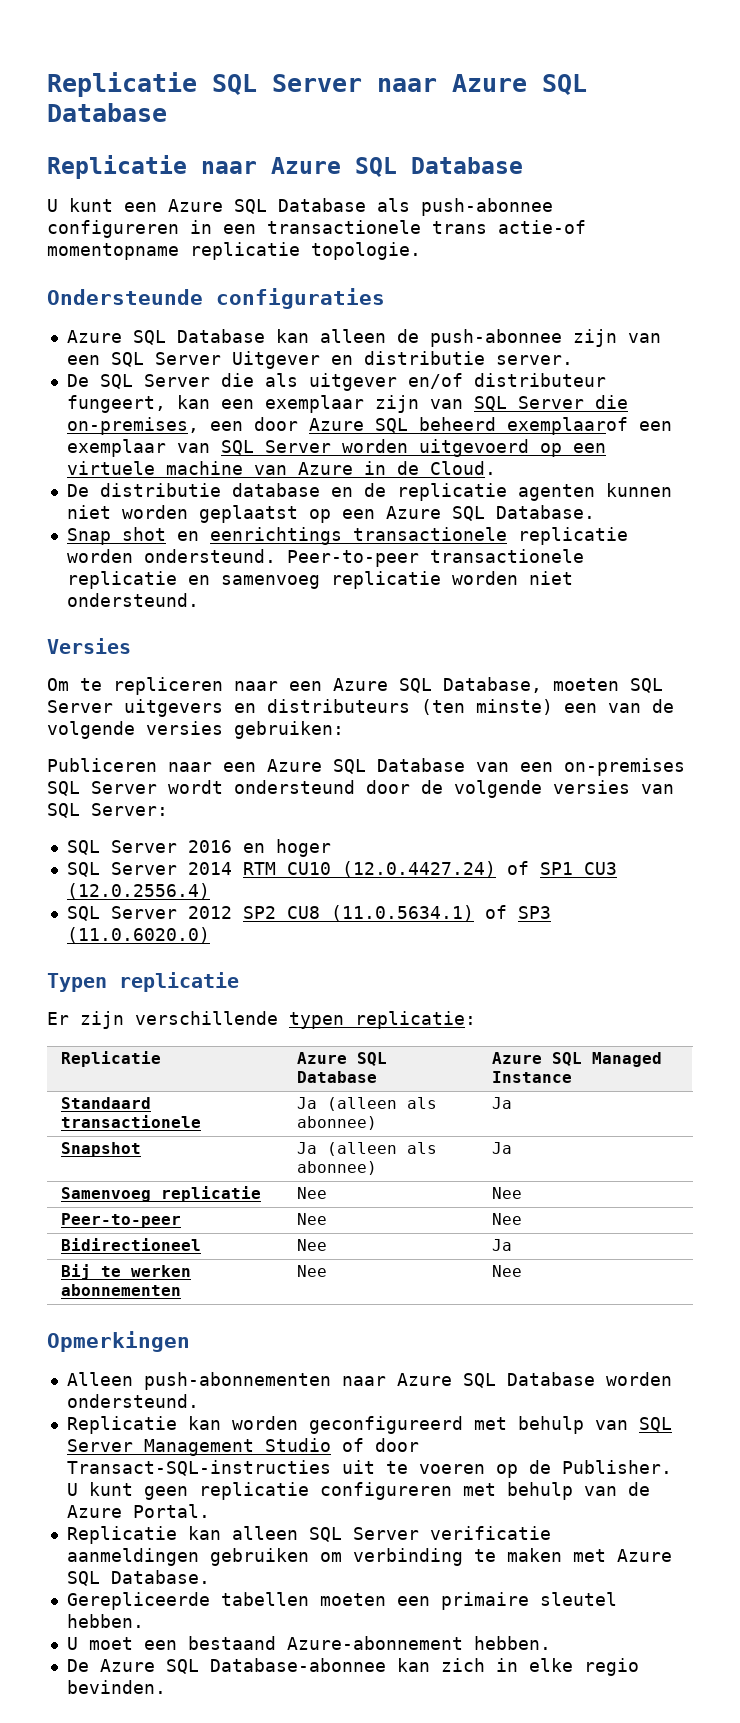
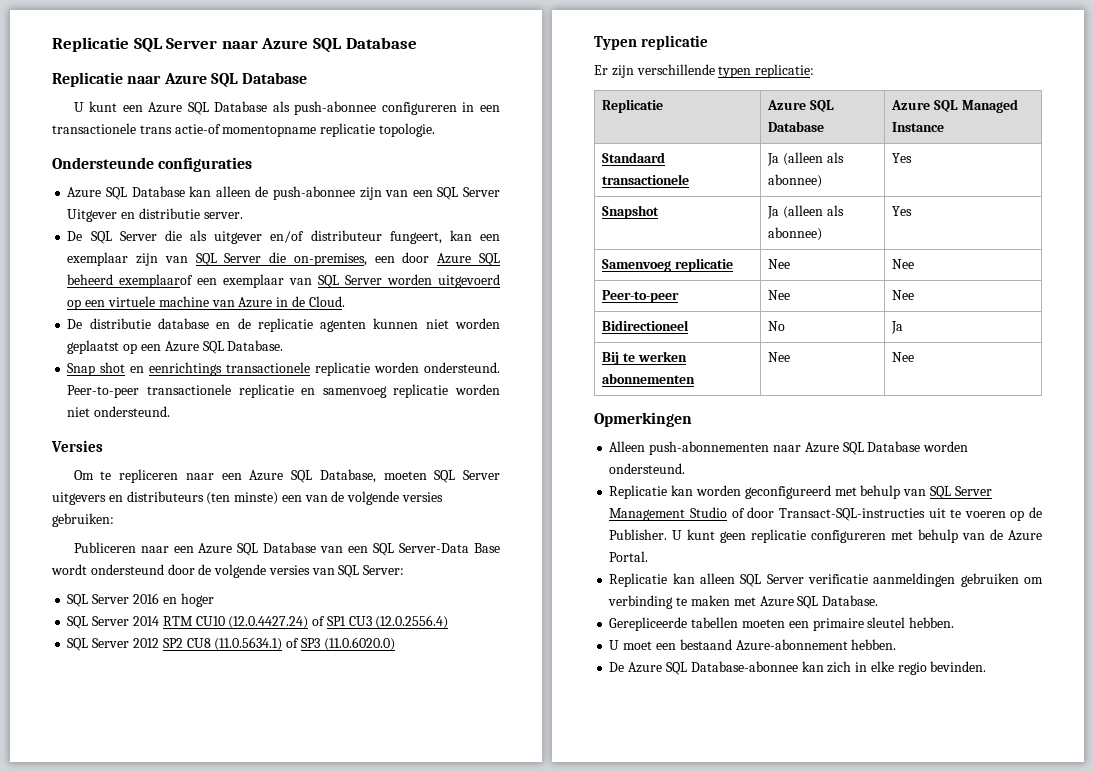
[564,758,685,776] [47,781,157,796] on-premises SQL Server -> [373,543,500,556] SQL Server-Data Base
[491,1097,512,1109] Ja -> [892,153,913,163] Yes
[491,1142,512,1154] Ja -> [892,206,913,216] Yes
[296,1239,327,1251] Nee -> [768,321,786,331] No

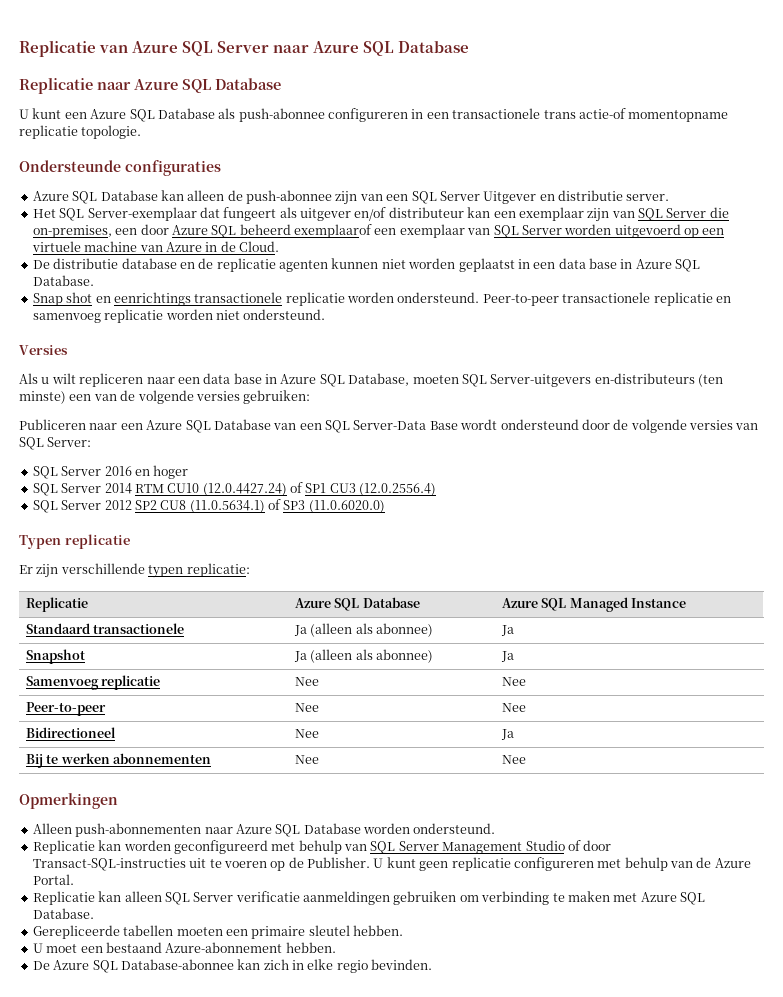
[52,37,129,52] Replicatie -> [19,40,179,57] Replicatie van Azure
[67,230,182,244] De SQL Server die -> [32,207,277,221] Het SQL Server-exemplaar dat fungeert
[389,231,442,244] fungeert, -> (464, 212) none
[123,343,161,354] op een -> [517,258,633,269] in een data base in
[73,469,242,483] Om te repliceren naar een -> [19,373,277,387] Als u wilt repliceren naar een data base in
[462,470,500,480] [52,491,204,505] Server uitgevers en distributeurs -> [490,373,695,387] Server-uitgevers en-distributeurs
[892,153,913,163] Yes -> [500,625,514,636] Ja
[892,206,913,216] Yes -> [500,651,514,662] Ja
[768,321,786,331] No -> [294,729,319,738] Nee

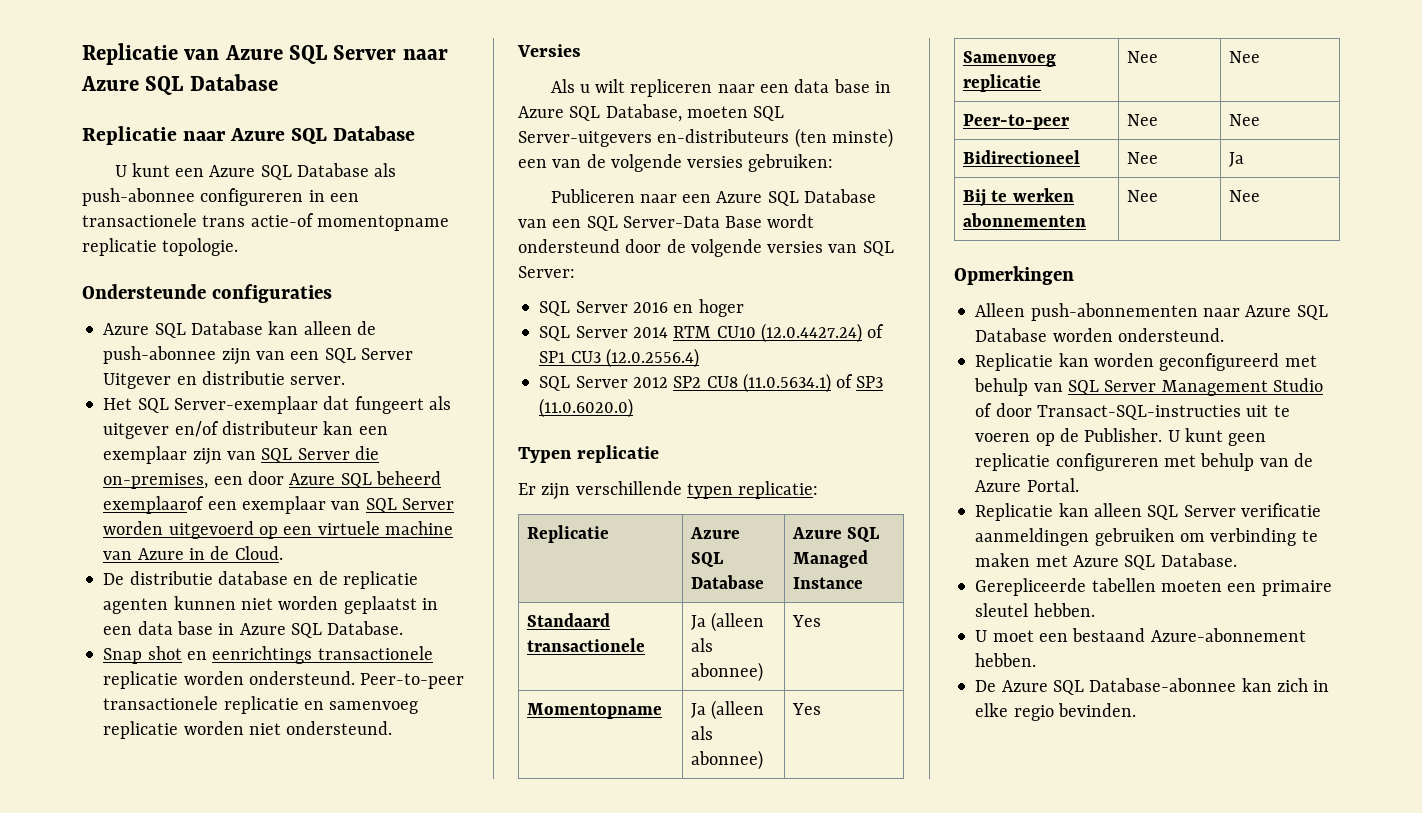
[500,625,514,636] [25,649,85,664] [293,649,433,663] [500,651,514,662] Ja // Snapshot | Ja (alleen als abonnee) | Ja -> [792,615,822,627] [527,703,663,719] [691,700,765,720] [691,726,714,740] [691,750,764,770] [792,703,822,715] Yes // Momentopname | Ja (alleen als abonnee) | Yes

